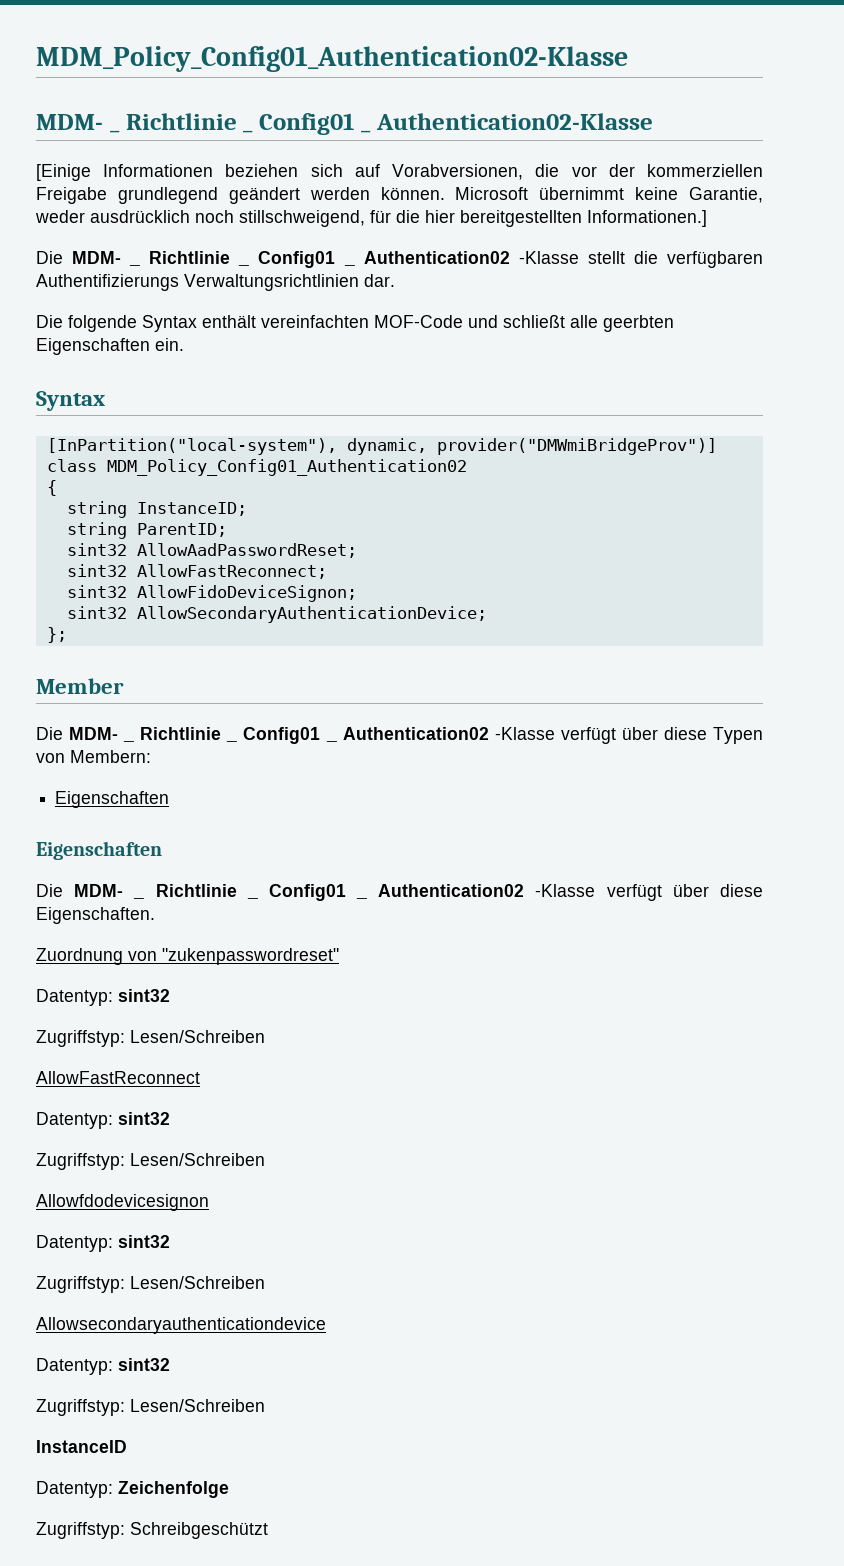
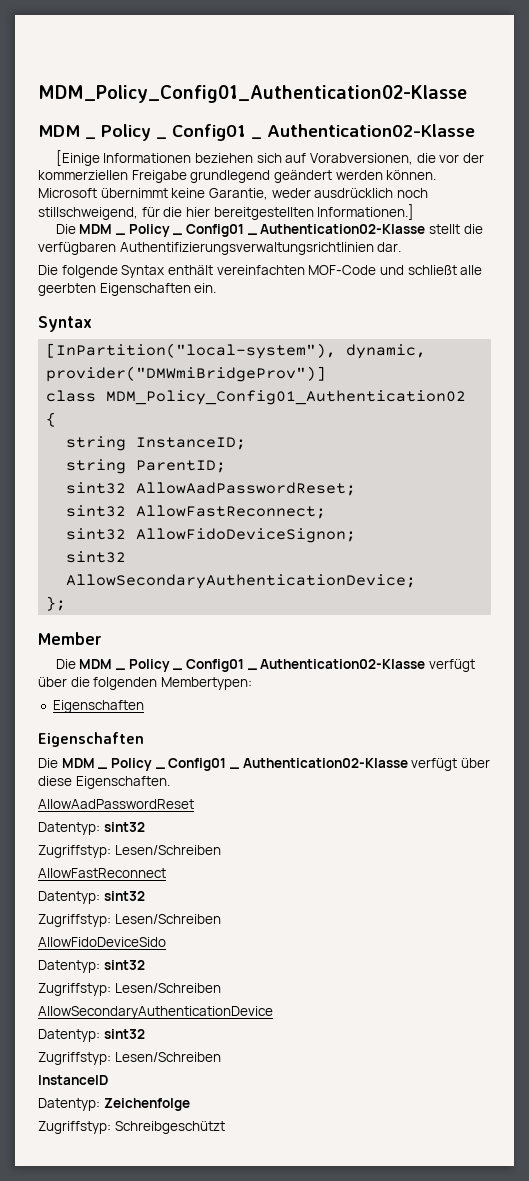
[36,114,103,130] [109,130,120,133] [125,113,237,130] MDM- _ Richtlinie -> [38,125,80,137] [85,124,151,141] MDM _ Policy
[72,251,122,264] [129,264,141,266] [149,251,231,264] [238,251,355,268] [363,251,579,264] MDM- _ Richtlinie _ Config01 _ Authentication02 -Klasse -> [79,224,426,237] MDM _ Policy _ Config01 _ Authentication02-Klasse
[36,274,359,291] Authentifizierungs Verwaltungsrichtlinien -> [119,242,374,255] Authentifizierungsverwaltungsrichtlinien
[69,727,119,740] [123,740,135,742] [140,727,222,740] [226,727,337,744] [342,727,764,744] [36,750,151,763] MDM- _ Richtlinie _ Config01 _ Authentication02 -Klasse verfügt über diese Typen von Membern: -> [79,659,475,672] [38,677,252,690] MDM _ Policy _ Config01 _ Authentication02-Klasse verfügt über die folgenden Membertypen:
[74,884,124,897] [133,897,145,899] [155,884,237,897] [246,884,368,901] [378,884,596,897] MDM- _ Richtlinie _ Config01 _ Authentication02 -Klasse -> [61,758,408,771] MDM _ Policy _ Config01 _ Authentication02-Klasse
[36,948,339,965] Zuordnung von "zukenpasswordreset" -> [38,799,194,809] AllowAadPasswordReset
[36,1194,209,1211] [36,1235,170,1252] [36,1276,265,1293] [36,1317,326,1334] Allowfdodevicesignon // Datentyp: sint32 // Zugriffstyp: Lesen/Schreiben // Allowsecondaryauthenticationdevice -> [38,937,166,947] [38,960,145,973] [38,983,221,996] [38,1006,273,1019] AllowFidoDeviceSido // Datentyp: sint32 // Zugriffstyp: Lesen/Schreiben // AllowSecondaryAuthenticationDevice

